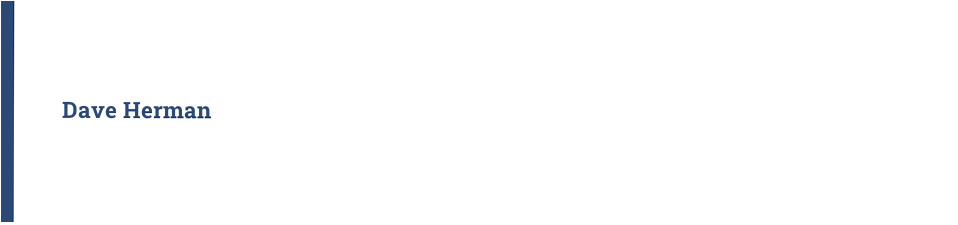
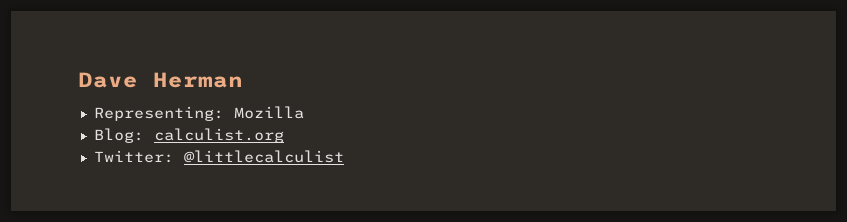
(213, 111) none -> [93,106,304,121] [93,128,284,143] [93,150,344,163] // Representing: Mozilla // Blog: calculist.org // Twitter: @littlecalculist

